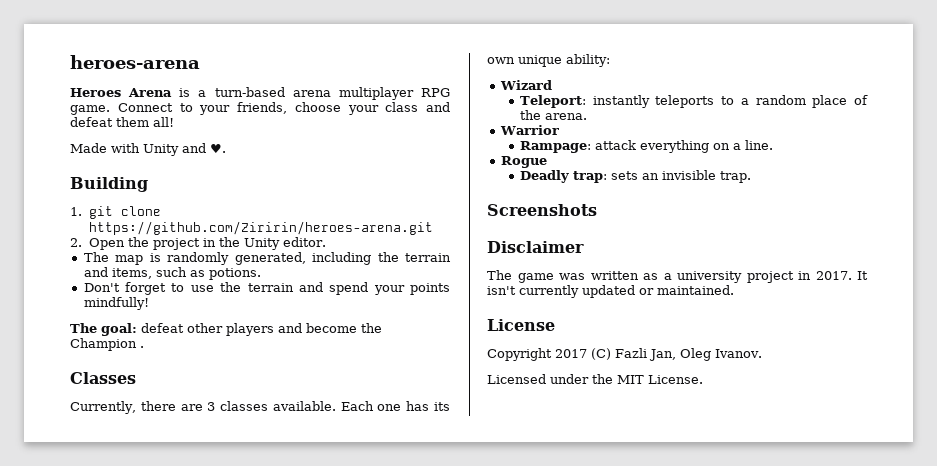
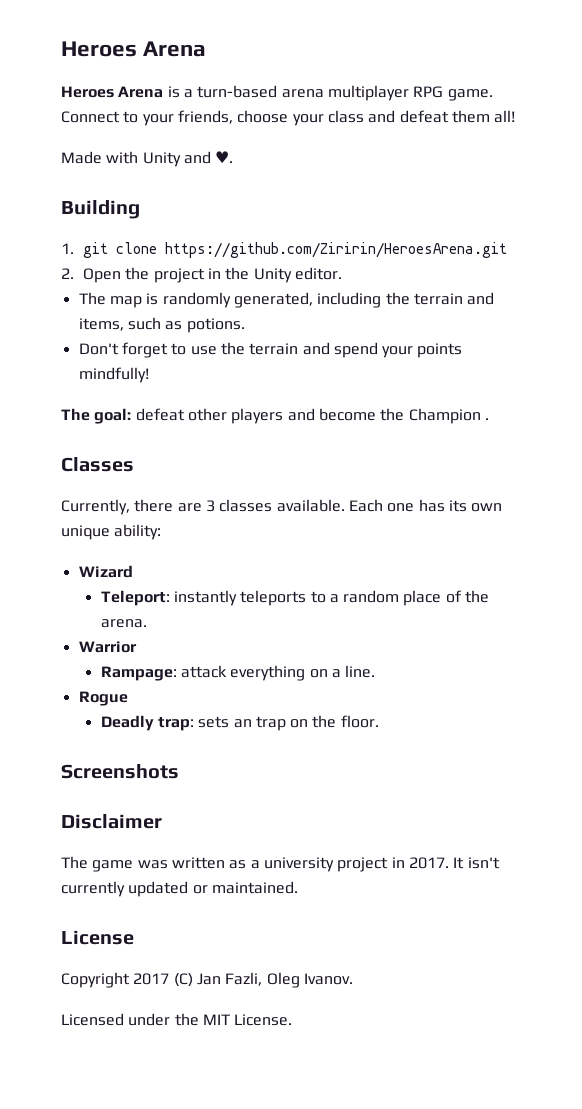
[70,55,200,69] heroes-arena -> [61,41,207,57] Heroes Arena
[89,221,434,235] https://github.com/Ziririn/heroes-arena.git -> [164,242,507,258] https://github.com/Ziririn/HeroesArena.git
[661,170,751,183] invisible trap. -> [255,715,379,731] trap on the floor.
[615,348,676,361] Fazli Jan, -> [196,972,263,986] Jan Fazli,

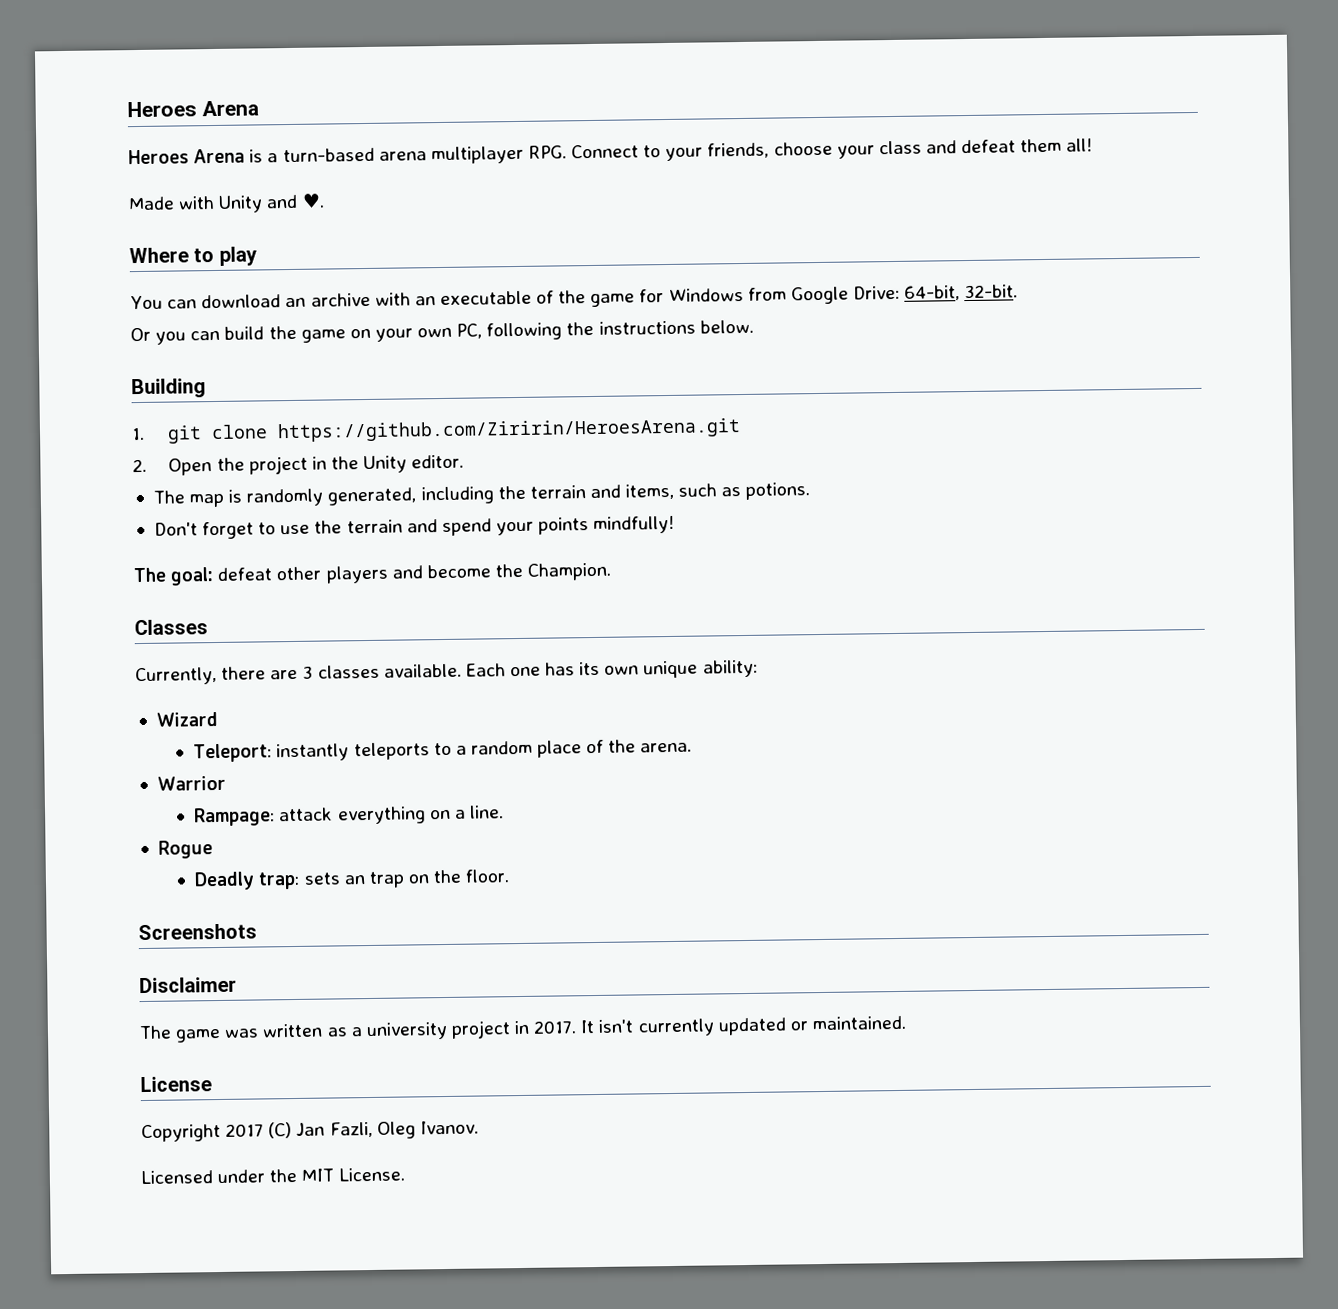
[413,86,493,101] RPG game. -> [527,145,567,159] RPG.
(234, 157) none -> [129,246,257,266] [130,284,1019,310] [130,319,754,345] // Where to play // You can download an archive with an executable of the game for Windows from Google Drive: 64-bit, 32-bit. // Or you can build the game on your own PC, following the instructions below.
[408,408,489,424] Champion . -> [527,562,613,581] Champion.

